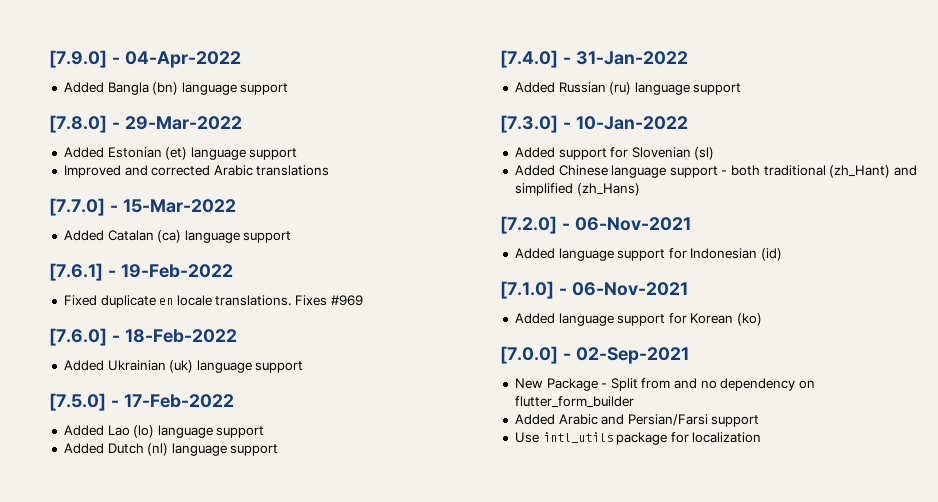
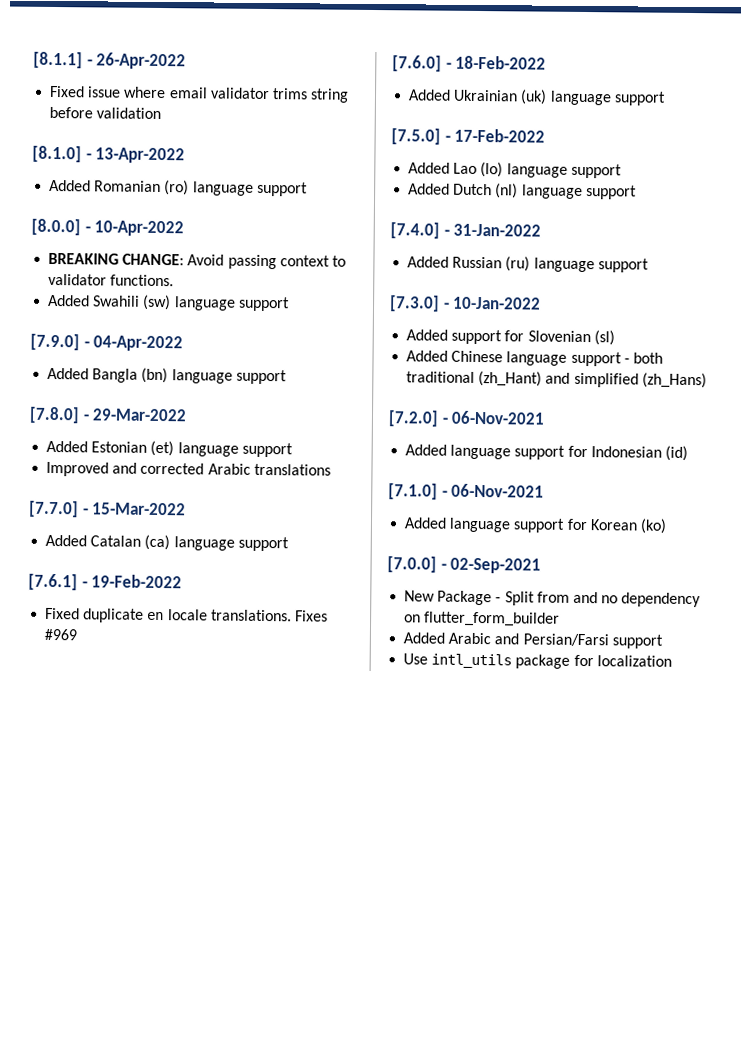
(49, 59) none -> [33,51,187,70] [49,85,350,103] [49,106,162,120] [32,145,186,164] [49,179,308,197] [31,218,185,237] [48,252,346,270] [48,273,175,287] [48,294,290,312] [8.1.1] - 26-Apr-2022 // Fixed issue where email validator trims string before validation // [8.1.0] - 13-Apr-2022 // Added Romanian (ro) language support // [8.0.0] - 10-Apr-2022 // BREAKING CHANGE: Avoid passing context to validator functions. // Added Swahili (sw) language support //

